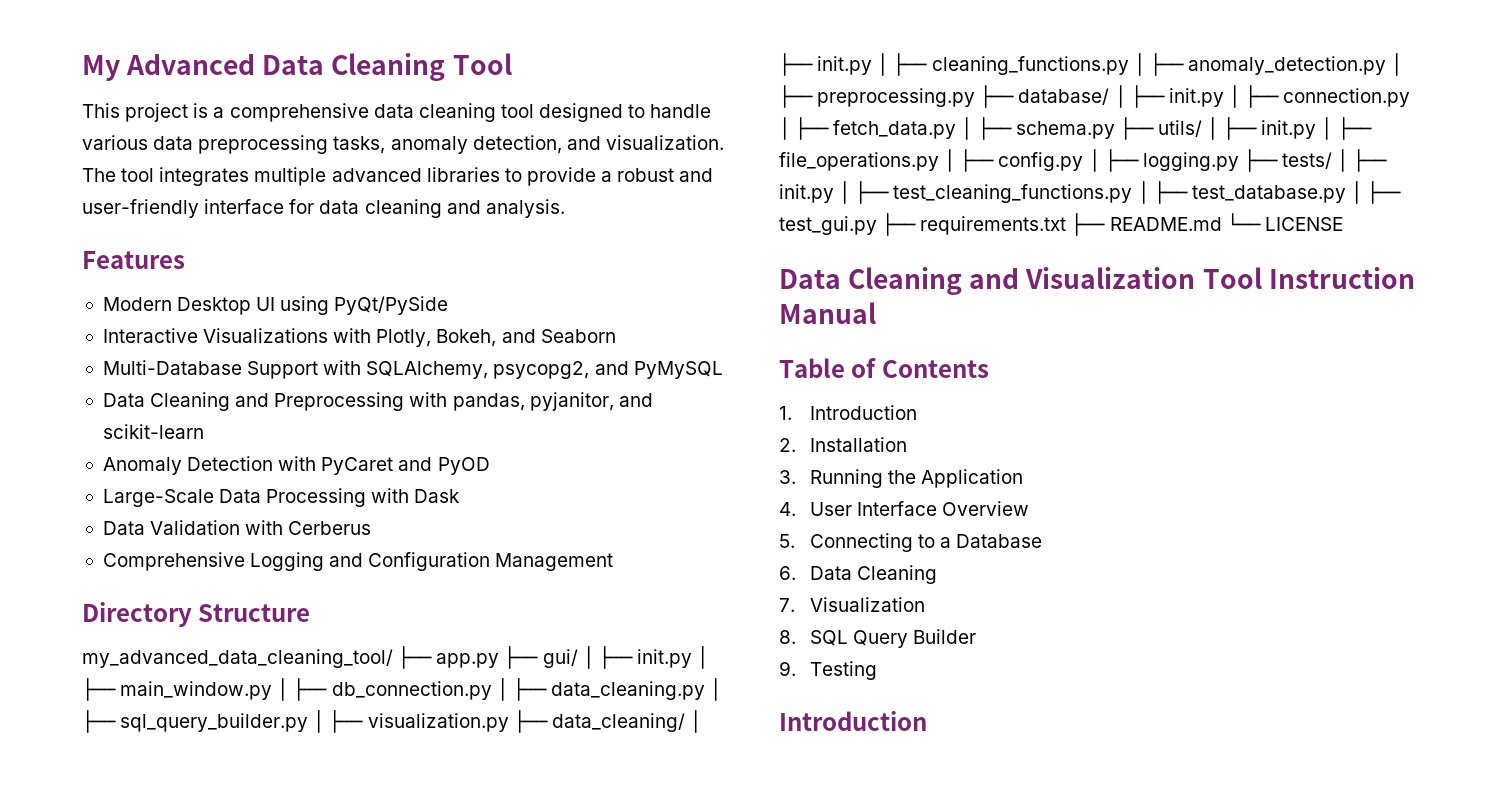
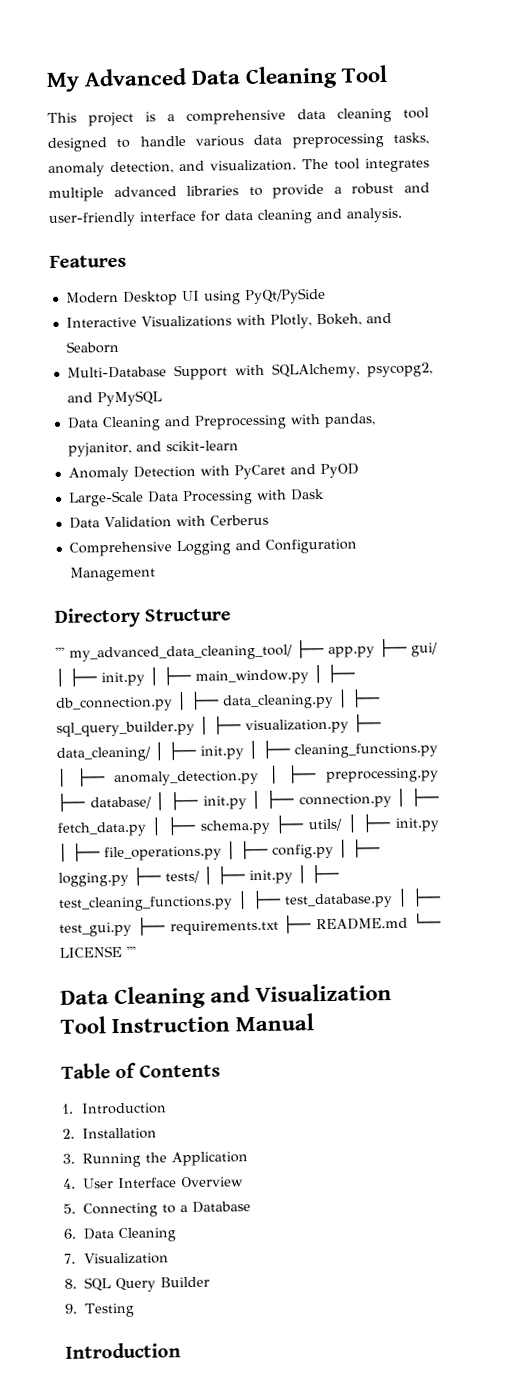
(311, 613) none -> [55,646,65,658] '''
(1343, 224) none -> [126,945,136,957] '''

